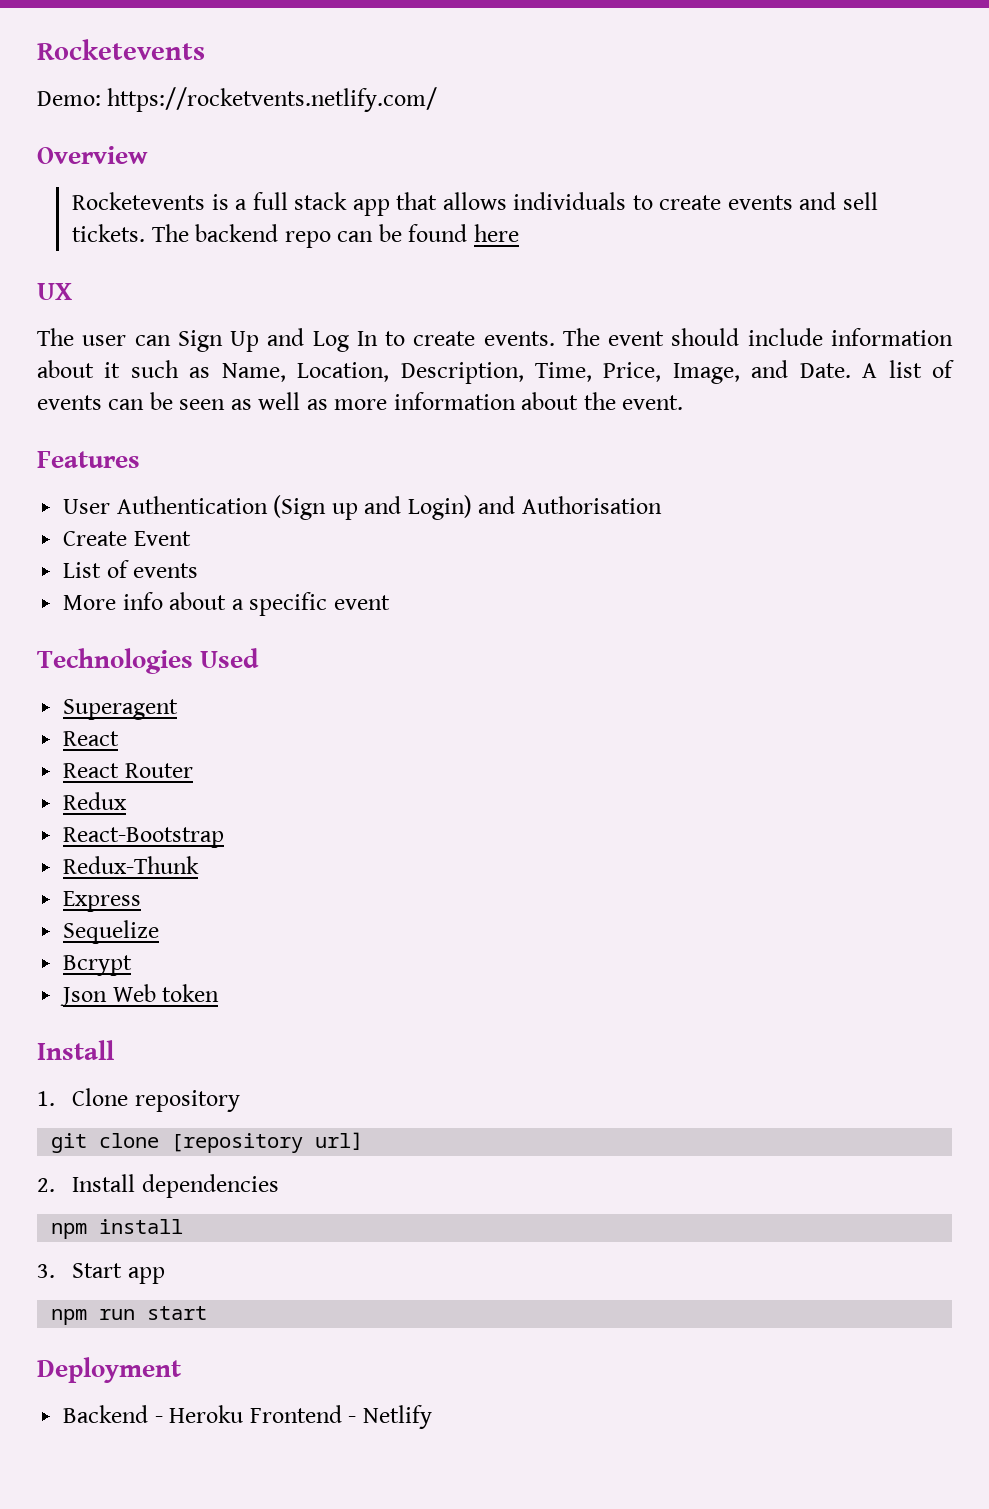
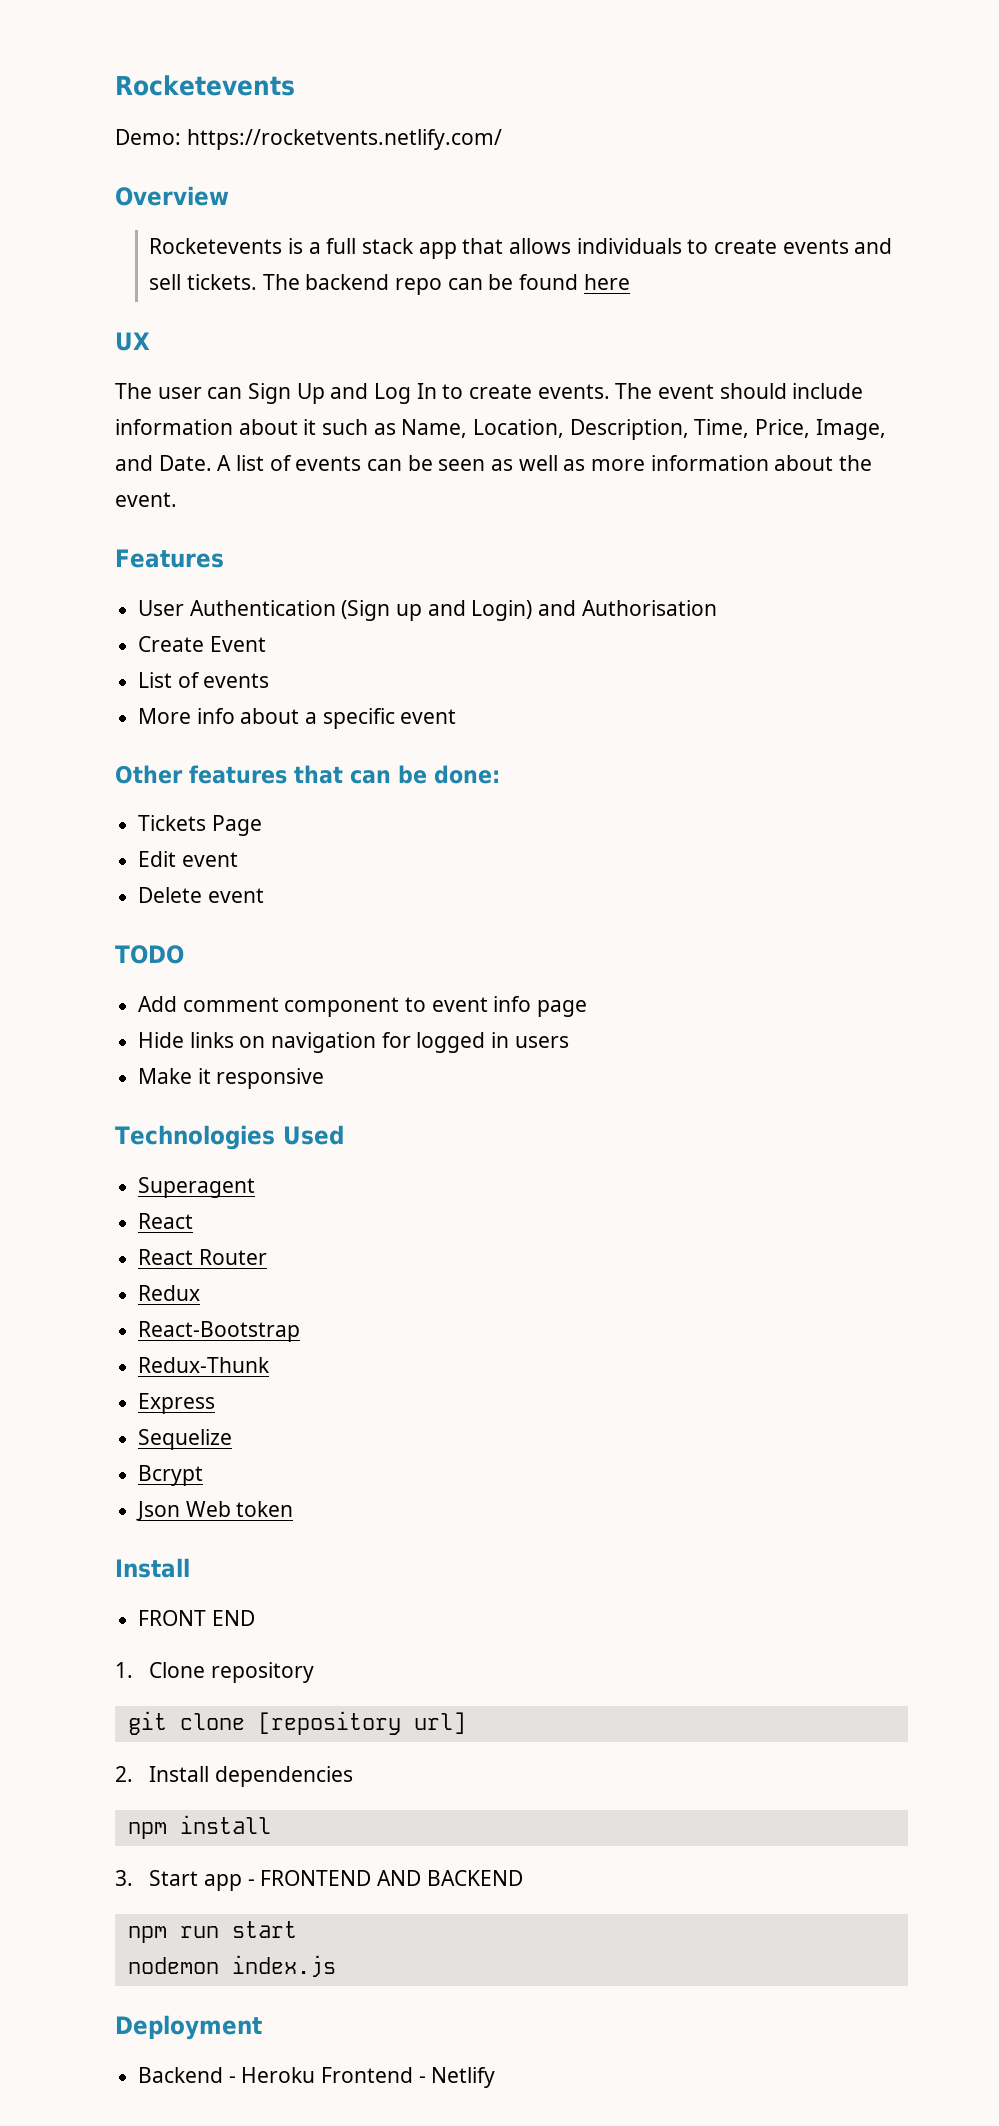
(390, 602) none -> [115,765,500,784] [138,815,262,836] [138,851,238,867] [138,887,264,903] [115,945,184,964] [138,996,588,1017] [138,1032,569,1053] [138,1068,325,1089] // Other features that can be done: // Tickets Page // Edit event // Delete event // TODO // Add comment component to event info page // Hide links on navigation for logged in users // Make it responsive
(114, 1050) none -> [138,1610,255,1626] // FRONT END
(165, 1275) none -> [247,1870,523,1886] - FRONTEND AND BACKEND
(208, 1313) none -> [127,1955,336,1977] // nodemon index.js

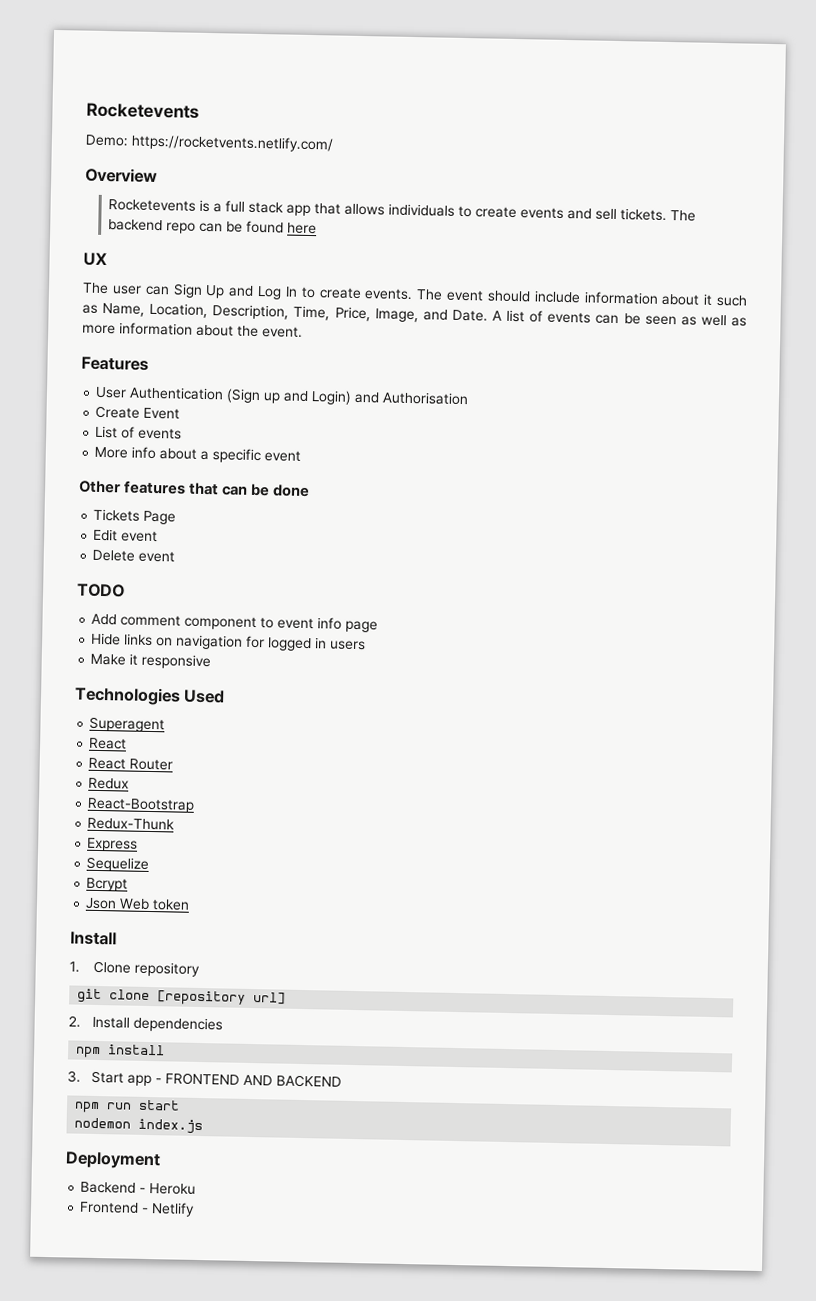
[434,765,500,784] done: -> [272,484,311,498] done
[138,1610,255,1626] // FRONT END -> (117, 938) none
(316, 2075) none -> (197, 1189) //

